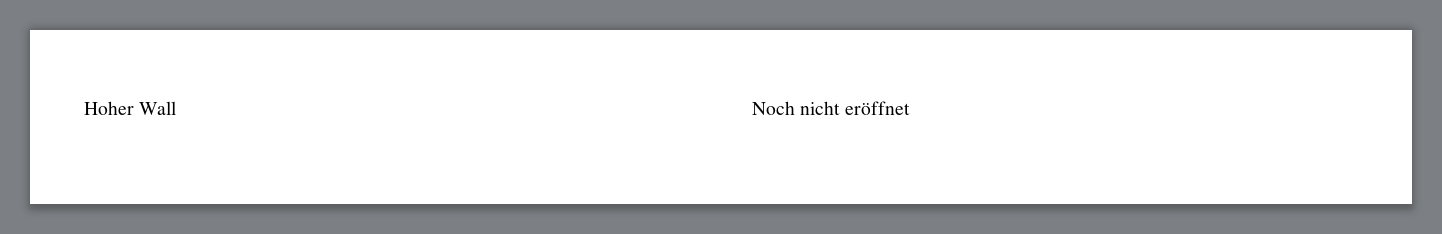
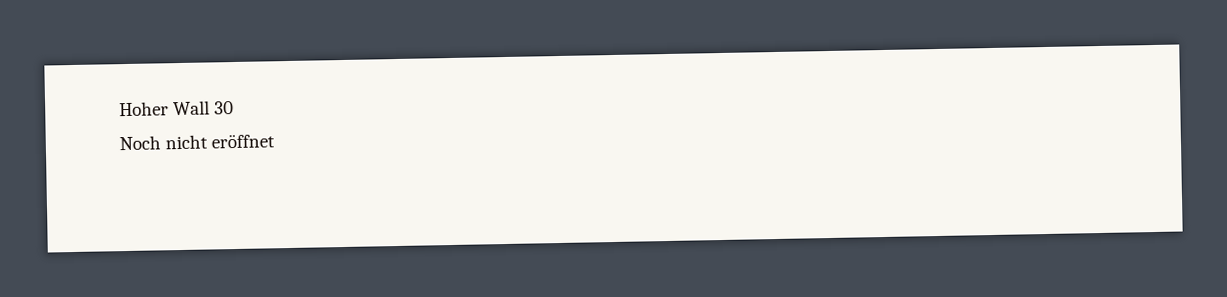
(177, 108) none -> [214,101,235,115] 30

